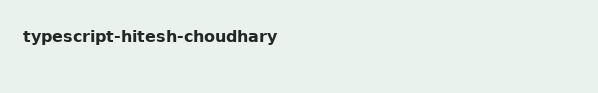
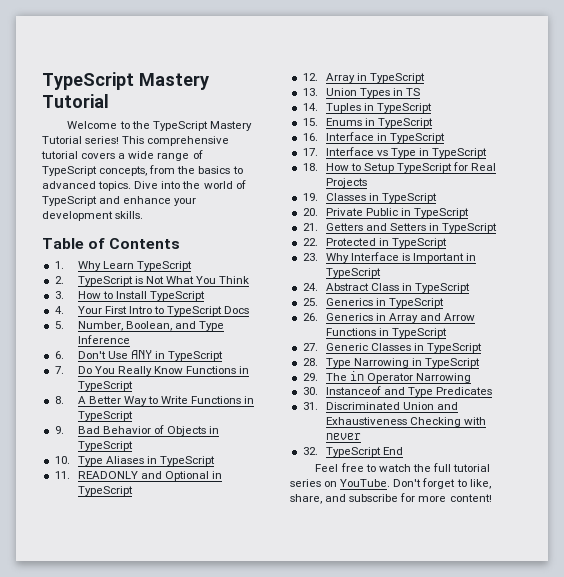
[23,30,278,45] typescript-hitesh-choudhary -> [42,72,209,90] [42,94,109,108] [67,121,252,131] [42,136,230,146] [41,150,203,161] [42,165,243,176] [42,180,246,191] [42,196,197,206] [42,211,144,221] [42,238,181,249] [54,261,192,271] [54,276,250,286] [54,291,205,301] [54,306,250,316] [54,321,224,331] [77,335,130,344] [54,350,223,361] [54,366,250,376] [77,381,133,391] [54,396,255,406] [77,411,133,421] [54,425,219,436] [77,441,133,451] [54,456,215,466] [54,471,222,481] [77,486,133,496] [302,73,425,83] [302,88,420,98] [302,103,432,113] [302,118,433,128] [302,132,445,143] [302,147,487,158] [302,162,497,173] [325,178,367,188] [302,193,437,203] [302,208,469,218] [302,223,497,233] [302,238,447,248] [302,252,476,263] [325,268,381,278] [302,283,470,293] [302,298,444,308] [302,313,475,323] [325,328,447,338] [302,343,482,353] [302,358,480,368] [302,371,471,383] [302,386,492,397] [302,402,458,410] [325,417,486,427] [325,433,361,440] [302,447,403,457] [315,463,491,472] [290,478,491,489] [290,493,492,504] TypeScript Mastery Tutorial // Welcome to the TypeScript Mastery Tutorial series! This comprehensive tutorial covers a wide range of TypeScript concepts, from the basics to advanced topics. Dive into the world of TypeScript and enhance your development skills. // Table of Contents // 1. Why Learn TypeScript // 2. TypeScript is Not What You Think // 3. How to Install TypeScript // 4. Your First Intro to TypeScript Docs // 5. Number, Boolean, and Type Inference // 6. Don't Use ANY in TypeScript // 7. Do You Really Know Functions in TypeScript // 8. A Better Way to Write Functions in TypeScript // 9. Bad Behavior of Objects in TypeScript // 10. Type Aliases in TypeScript // 11. READONLY and Optional in TypeScript // 12. Array in TypeScript // 13. Union Types in TS // 14. Tuples in TypeScript // 15. Enums in TypeScript // 16. Interface in TypeScript // 17. Interface vs Type in TypeScript // 18. How to Setup TypeScript for Real Projects // 19. Classes in TypeScript // 20. Private Public in TypeScript // 21. Getters and Setters in TypeScript // 22. Protected in TypeScript // 23. Why Interface is Important in TypeScript // 24. Abstract Class in TypeScript // 25. Generics in TypeScript // 26. Generics in Array and Arrow Functions in TypeScript // 27. Generic Classes in TypeScript // 28. Type Narrowing in TypeScript // 29. The in Operator Narrowing // 30. Instanceof and Type Predicates // 31. Discriminated Union and Exhaustiveness Checking with never // 32. TypeScript End // Feel free to watch the full tutorial series on YouTube. Don't forget to like, share, and subscribe for more content!

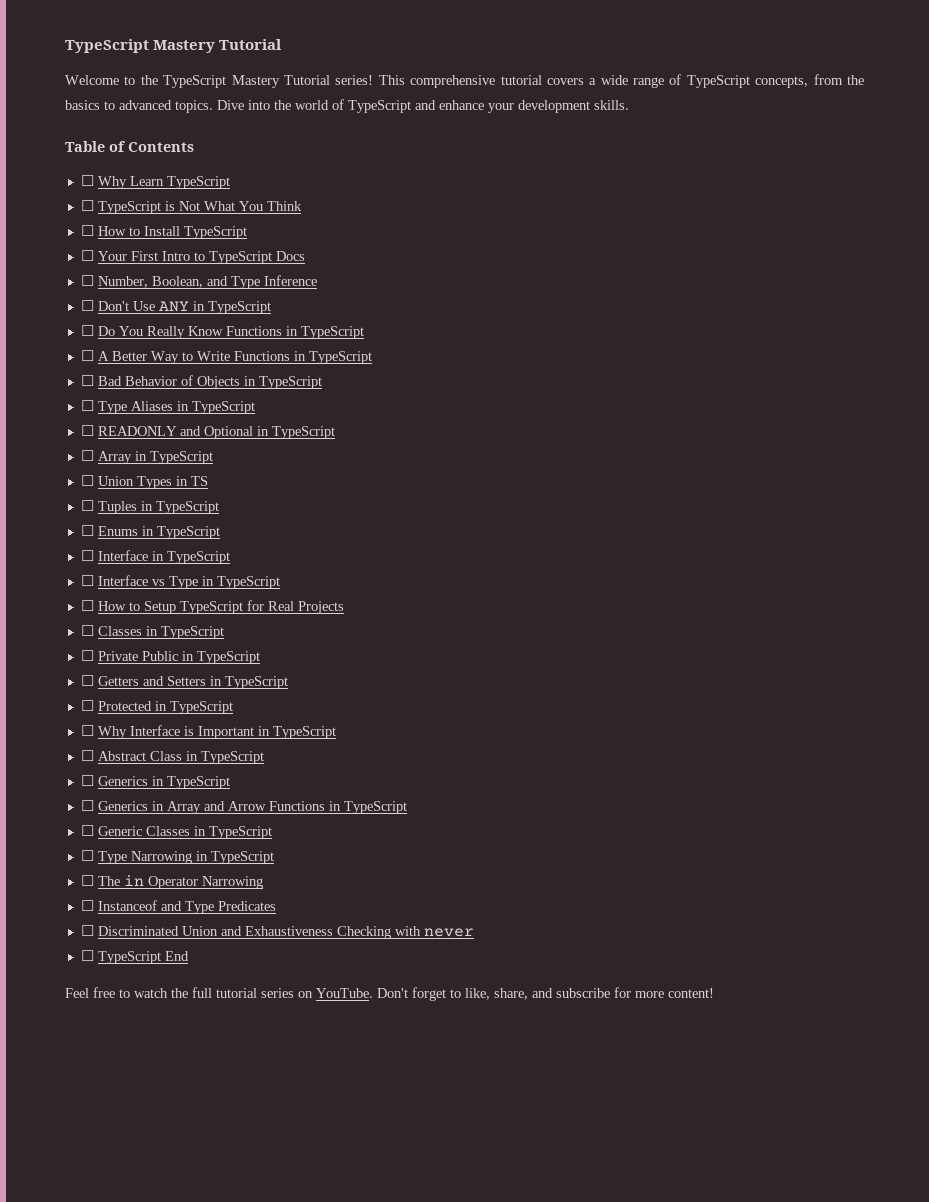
[54,261,64,269] 1. -> [80,175,94,186] ☐
[54,276,64,284] 2. -> [80,200,94,211] ☐
[54,291,64,299] 3. -> [80,225,94,236] ☐
[54,306,64,314] 4. -> [80,250,94,261] ☐
[54,321,64,329] 5. -> [80,275,94,286] ☐
[54,351,64,359] 6. -> [80,300,94,311] ☐
[54,366,64,374] 7. -> [80,325,94,336] ☐
[54,396,64,404] 8. -> [80,350,94,361] ☐
[54,426,64,434] 9. -> [80,375,94,386] ☐
[54,456,70,464] 10. -> [80,400,94,411] ☐
[54,471,70,479] 11. -> [80,425,94,436] ☐
[302,73,318,81] 12. -> [80,450,94,461] ☐
[302,88,318,96] 13. -> [80,475,94,486] ☐
[302,103,318,111] 14. -> [80,500,94,511] ☐
[302,118,318,126] 15. -> [80,525,94,536] ☐
[302,133,318,141] 16. -> [80,550,94,561] ☐
[302,148,318,156] 17. -> [80,575,94,586] ☐
[302,163,318,171] 18. -> [80,600,94,611] ☐
[302,193,437,203] [302,208,318,216] 19. Classes in TypeScript // 20. -> [80,625,224,639] [80,650,94,661] ☐ Classes in TypeScript // ☐
[302,223,318,231] 21. -> [80,675,94,686] ☐
[302,238,318,246] 22. -> [80,700,94,711] ☐
[302,253,318,261] 23. -> [80,725,94,736] ☐
[302,283,318,291] 24. -> [80,750,94,761] ☐
[302,298,318,306] 25. -> [80,775,94,786] ☐
[302,313,318,321] 26. -> [80,800,94,811] ☐
[302,343,318,351] 27. -> [80,825,94,836] ☐
[302,358,318,366] 28. -> [80,850,94,861] ☐
[302,373,318,381] 29. -> [80,875,94,886] ☐
[302,387,318,395] 30. -> [80,900,94,911] ☐
[302,402,318,410] 31. -> [80,925,94,936] ☐
[302,447,318,455] 32. -> [80,950,94,961] ☐

